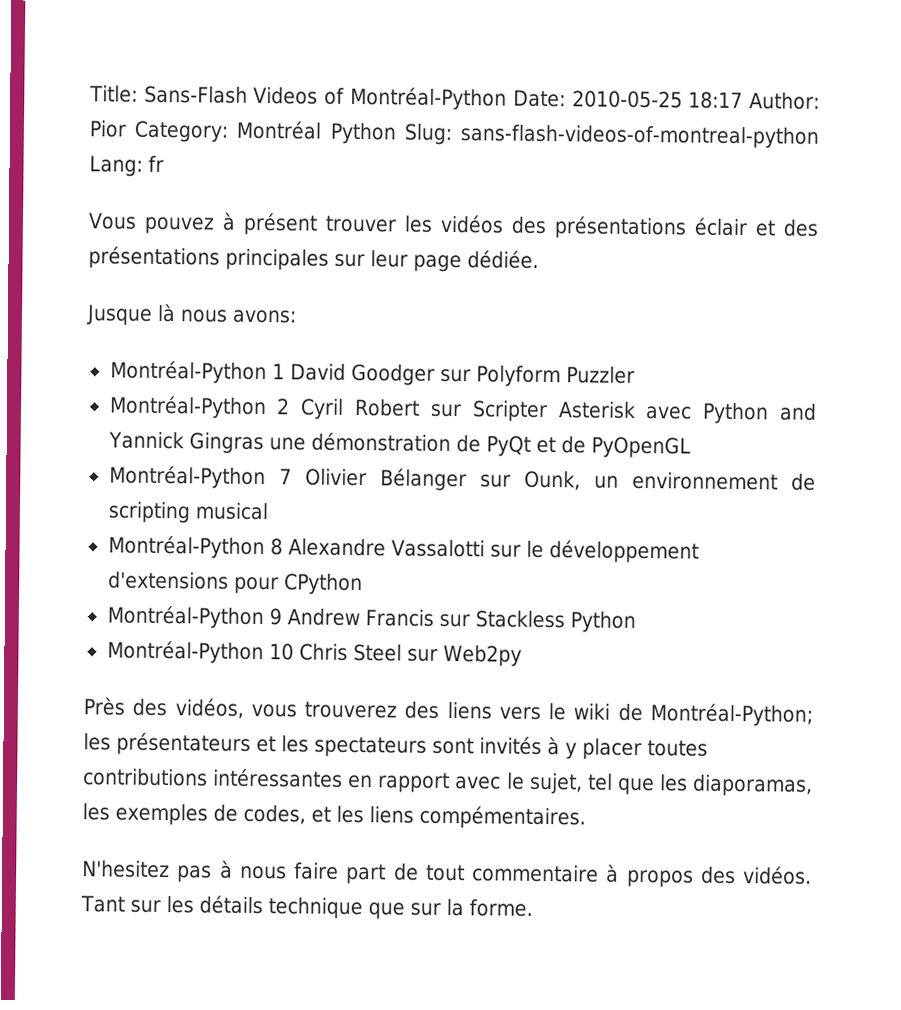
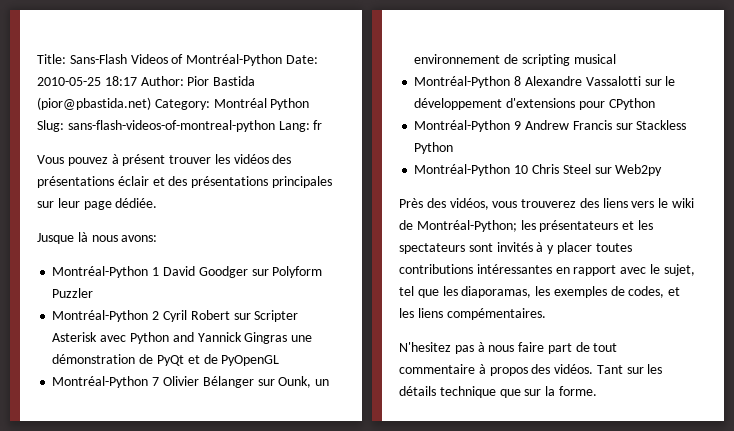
(127, 129) none -> [213,76,256,86] [37,97,151,110] Bastida (pior@pbastida.net)

